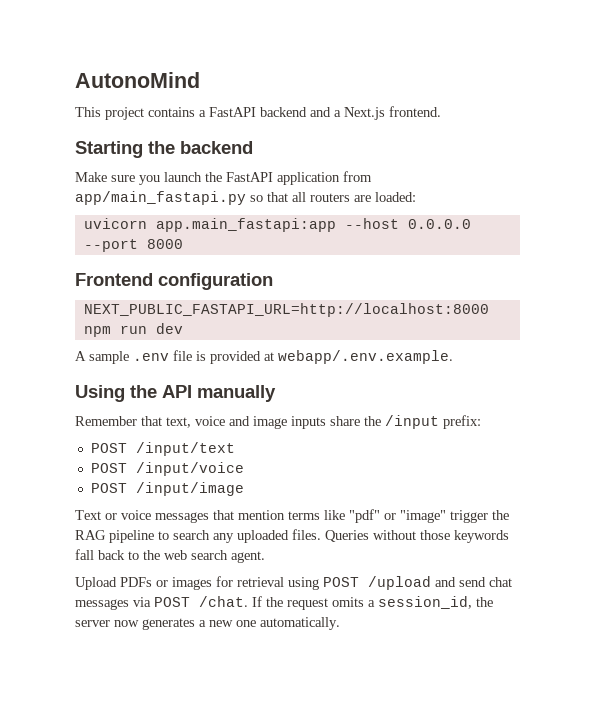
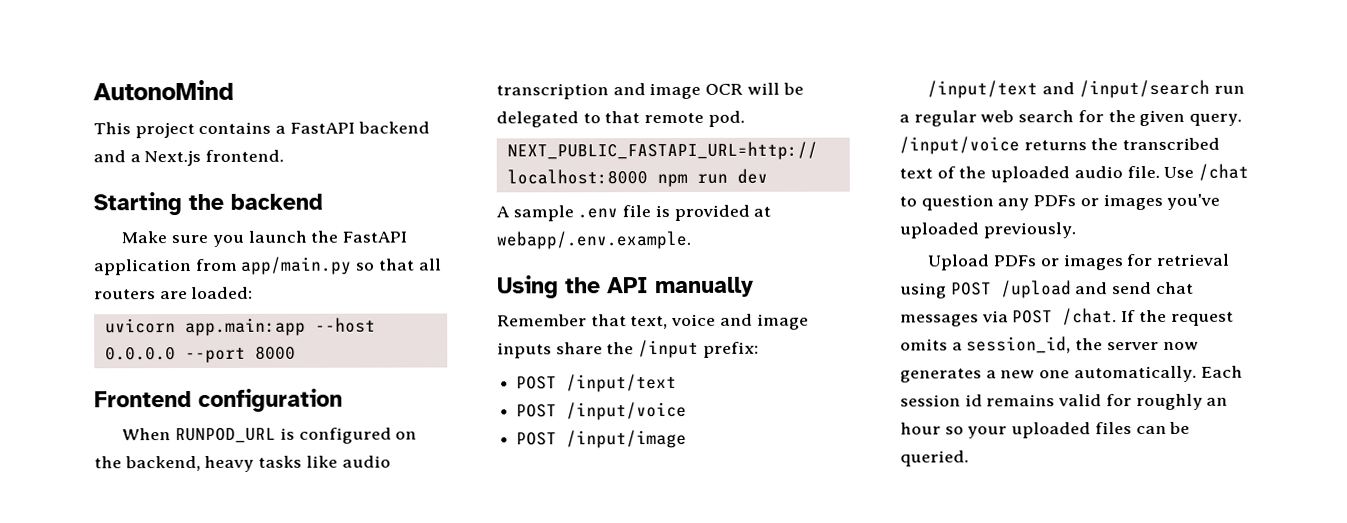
[75,191,246,205] app/main_fastapi.py -> [240,256,353,275] app/main.py
[155,218,336,232] app.main_fastapi:app -> [184,317,306,337] app.main:app
(273, 281) none -> [122,427,418,444] [94,455,391,472] [496,82,804,100] [496,110,745,128] // When RUNPOD_URL is configured on the backend, heavy tasks like audio transcription and image OCR will be delegated to that remote pod.
[75,509,509,523] [75,529,509,543] [75,549,265,563] Text or voice messages that mention terms like "pdf" or "image" trigger the RAG pipeline to search any uploaded files. Queries without those keywords fall back to the web search agent. -> [927,79,1245,99] [899,109,1243,127] [899,136,1221,155] [899,163,1250,183] [899,193,1221,211] [899,222,1076,239] /input/text and /input/search run a regular web search for the given query. /input/voice returns the transcribed text of the uploaded audio file. Use /chat to question any PDFs or images you've uploaded previously.
(340, 623) none -> [1200,365,1243,378] [900,393,1229,411] [900,421,1191,439] [900,450,969,467] Each session id remains valid for roughly an hour so your uploaded files can be queried.

